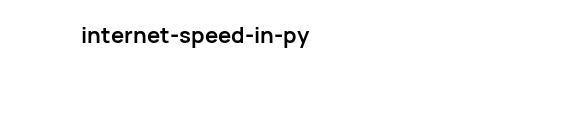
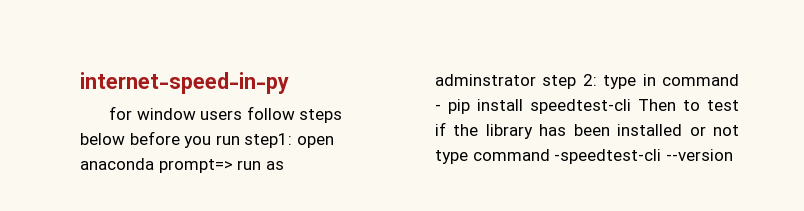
(310, 37) none -> [109,106,343,123] [80,131,334,148] [80,158,284,173] [435,74,739,89] [435,99,739,114] [435,122,739,139] [435,149,733,164] // for window users follow steps below before you run step1: open anaconda prompt=> run as adminstrator step 2: type in command - pip install speedtest-cli Then to test if the library has been installed or not type command -speedtest-cli --version

